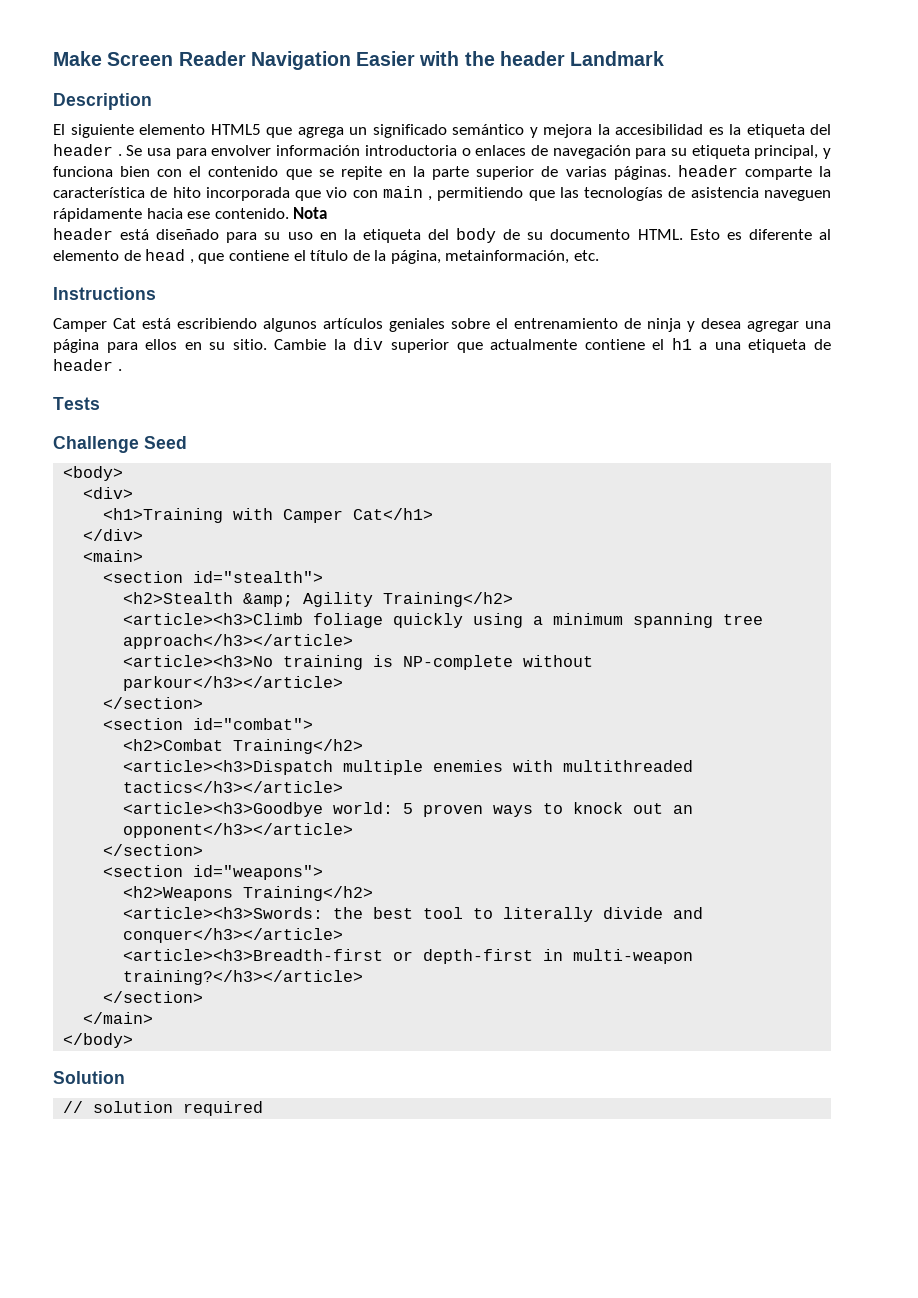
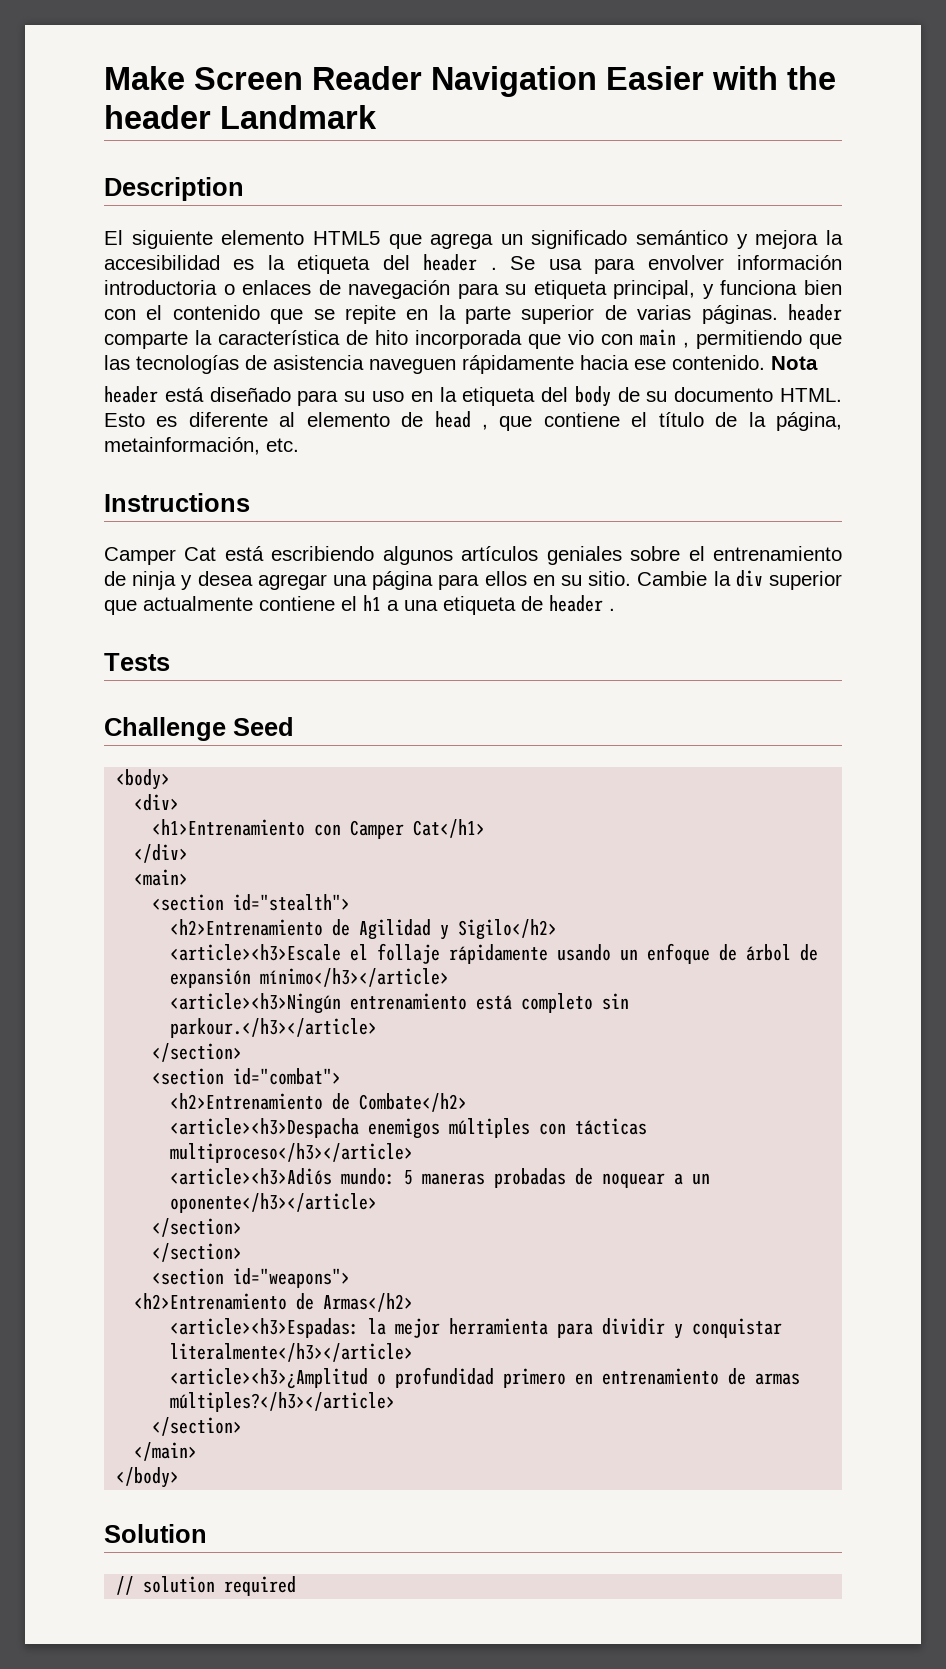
[103,508,274,523] <h1>Training with -> [152,819,342,836] <h1>Entrenamiento con
[123,592,514,607] [123,613,764,628] [123,634,354,649] [123,655,594,670] [123,676,344,691] [103,697,204,709] [103,718,314,730] [123,739,364,754] [123,760,694,775] [123,781,344,793] [123,802,694,817] [123,823,354,838] [103,844,204,856] [103,865,324,880] [123,886,374,901] [123,907,704,922] [123,928,344,943] [123,949,694,964] [123,970,364,985] <h2>Stealth &amp; Agility Training</h2> // <article><h3>Climb foliage quickly using a minimum spanning tree approach</h3></article> // <article><h3>No training is NP-complete without parkour</h3></article> // </section> // <section id="combat"> // <h2>Combat Training</h2> // <article><h3>Dispatch multiple enemies with multithreaded tactics</h3></article> // <article><h3>Goodbye world: 5 proven ways to knock out an opponent</h3></article> // </section> // <section id="weapons"> // <h2>Weapons Training</h2> // <article><h3>Swords: the best tool to literally divide and conquer</h3></article> // <article><h3>Breadth-first or depth-first in multi-weapon training?</h3></article> -> [170,919,558,940] [170,943,819,964] [170,968,450,988] [170,993,630,1014] [170,1018,378,1038] [152,1043,243,1062] [152,1068,342,1085] [170,1093,468,1112] [170,1118,648,1139] [170,1143,414,1163] [170,1168,711,1188] [170,1193,378,1213] [152,1218,243,1237] [152,1243,243,1262] [152,1268,351,1288] [134,1293,414,1312] [170,1318,783,1339] [170,1343,414,1362] [170,1367,801,1389] [170,1392,396,1412] <h2>Entrenamiento de Agilidad y Sigilo</h2> // <article><h3>Escale el follaje rápidamente usando un enfoque de árbol de expansión mínimo</h3></article> // <article><h3>Ningún entrenamiento está completo sin parkour.</h3></article> // </section> // <section id="combat"> // <h2>Entrenamiento de Combate</h2> // <article><h3>Despacha enemigos múltiples con tácticas multiproceso</h3></article> // <article><h3>Adiós mundo: 5 maneras probadas de noquear a un oponente</h3></article> // </section> // </section> // <section id="weapons"> // <h2>Entrenamiento de Armas</h2> // <article><h3>Espadas: la mejor herramienta para dividir y conquistar literalmente</h3></article> // <article><h3>¿Amplitud o profundidad primero en entrenamiento de armas múltiples?</h3></article>

